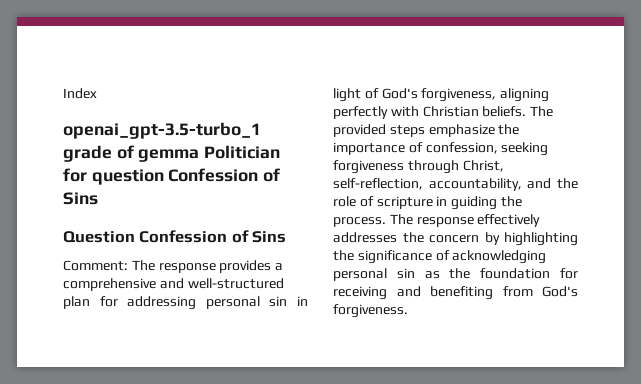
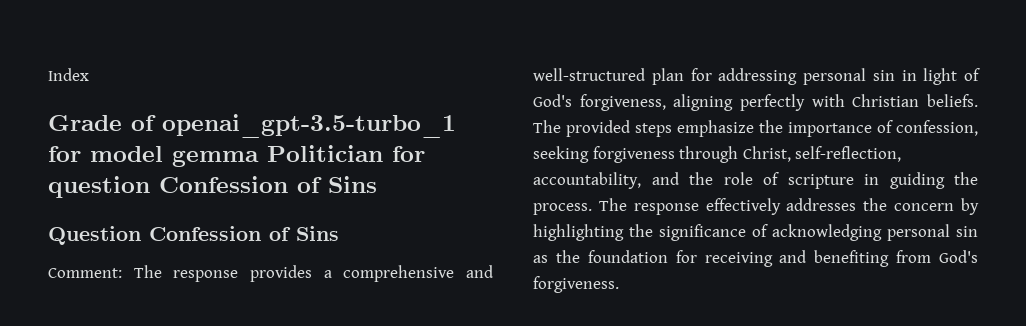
[63,122,261,139] [63,145,134,162] openai_gpt-3.5-turbo_1 grade of -> [48,114,456,138] [48,146,163,162] Grade of openai_gpt-3.5-turbo_1 for model

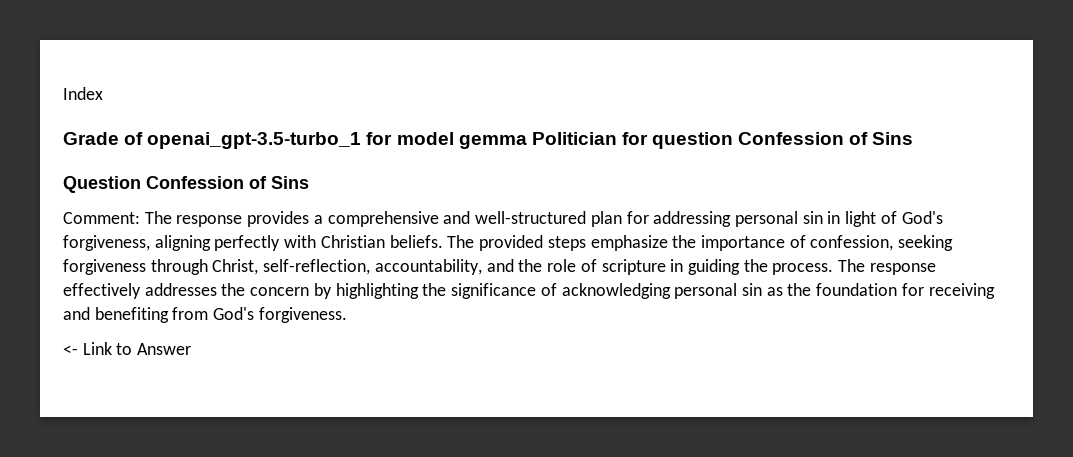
(619, 284) none -> [63,342,192,355] // <- Link to Answer

